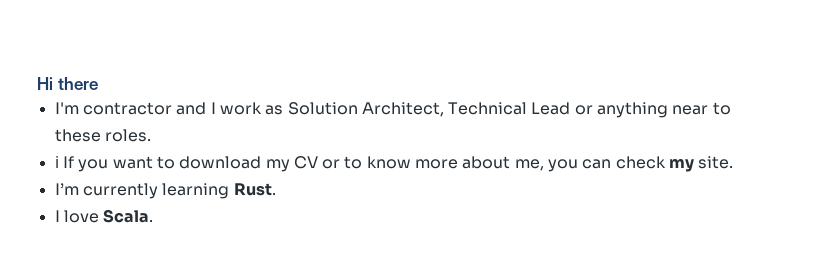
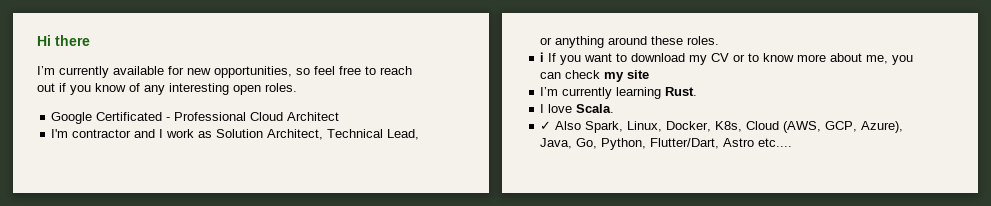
(98, 83) none -> [37,66,412,78] [37,83,297,95] [51,112,340,124] // I’m currently available for new opportunities, so feel free to reach out if you know of any interesting open roles. // Google Certificated - Professional Cloud Architect
[531,102,571,115] Lead -> [387,129,420,140] Lead,
[672,102,731,115] near to -> [608,36,648,45] around
[698,156,734,169] site. -> [627,70,650,79] site
(154, 216) none -> [540,121,904,133] [540,138,793,150] // ✓ Also Spark, Linux, Docker, K8s, Cloud (AWS, GCP, Azure), Java, Go, Python, Flutter/Dart, Astro etc....

